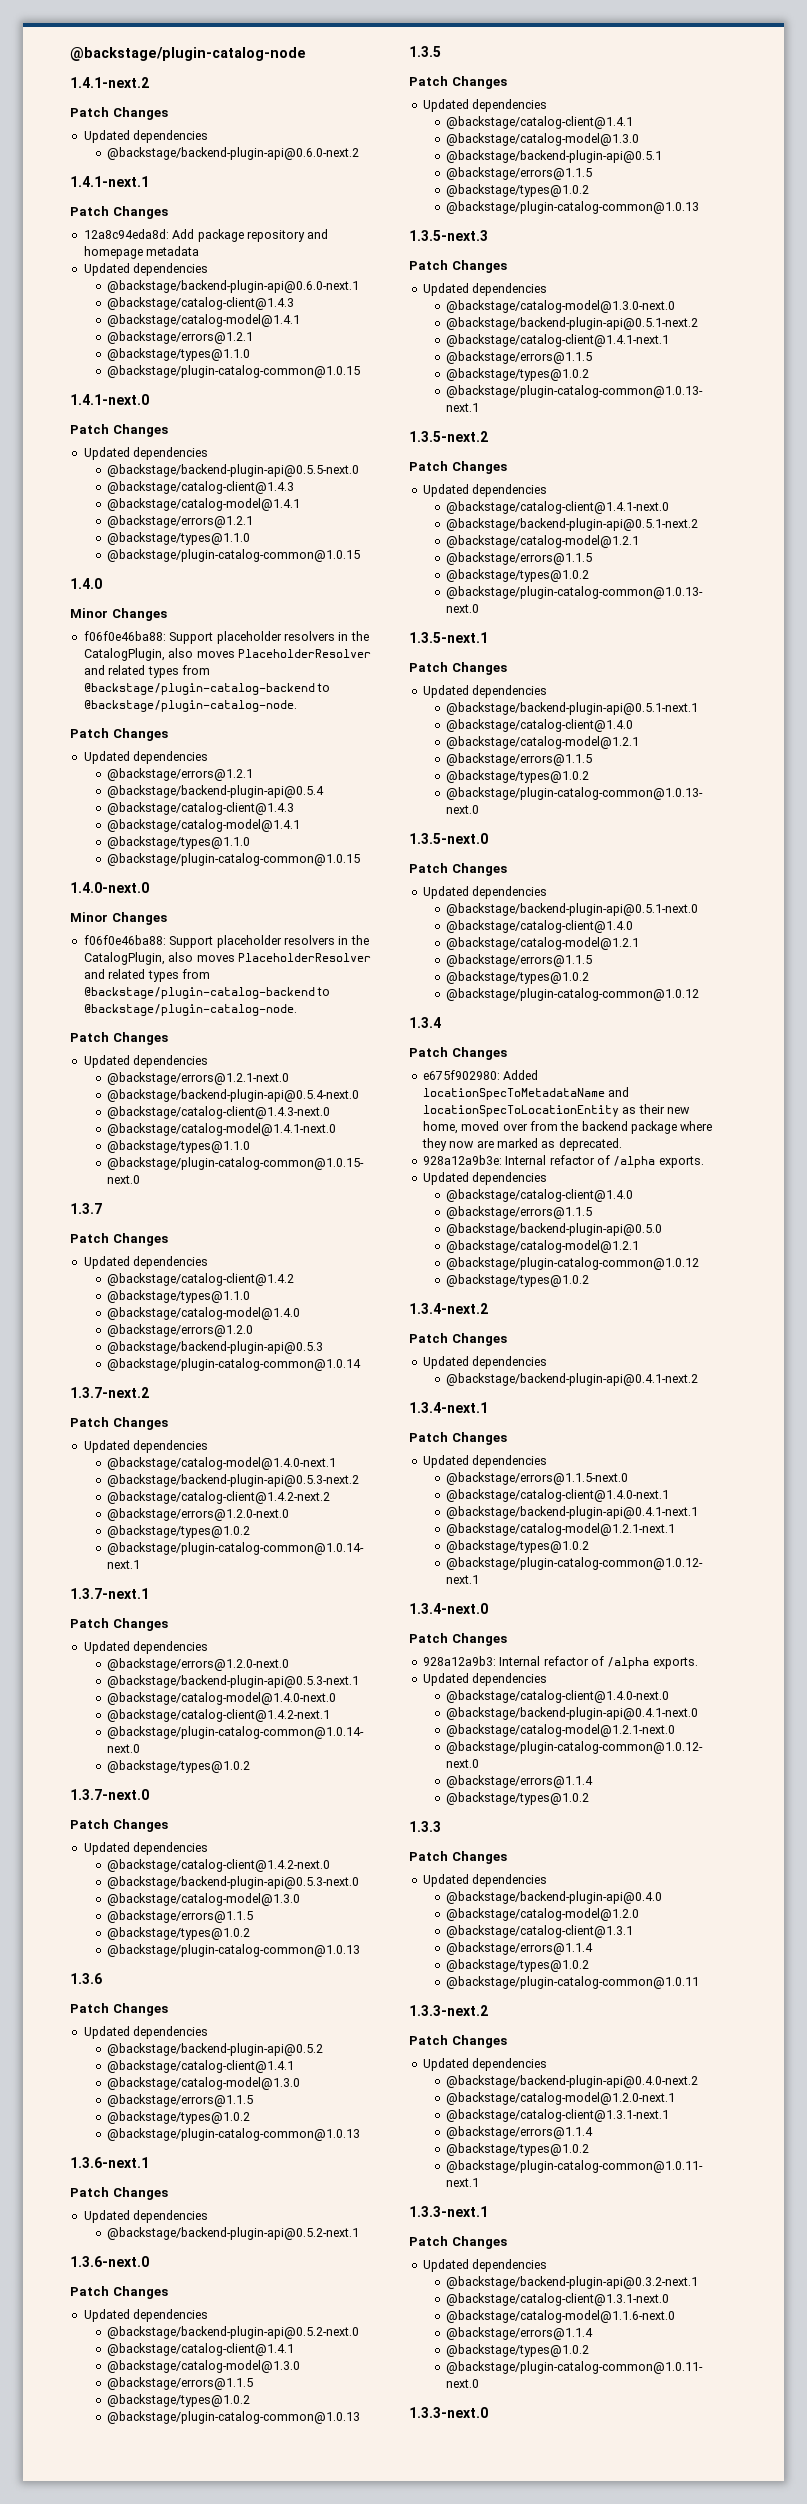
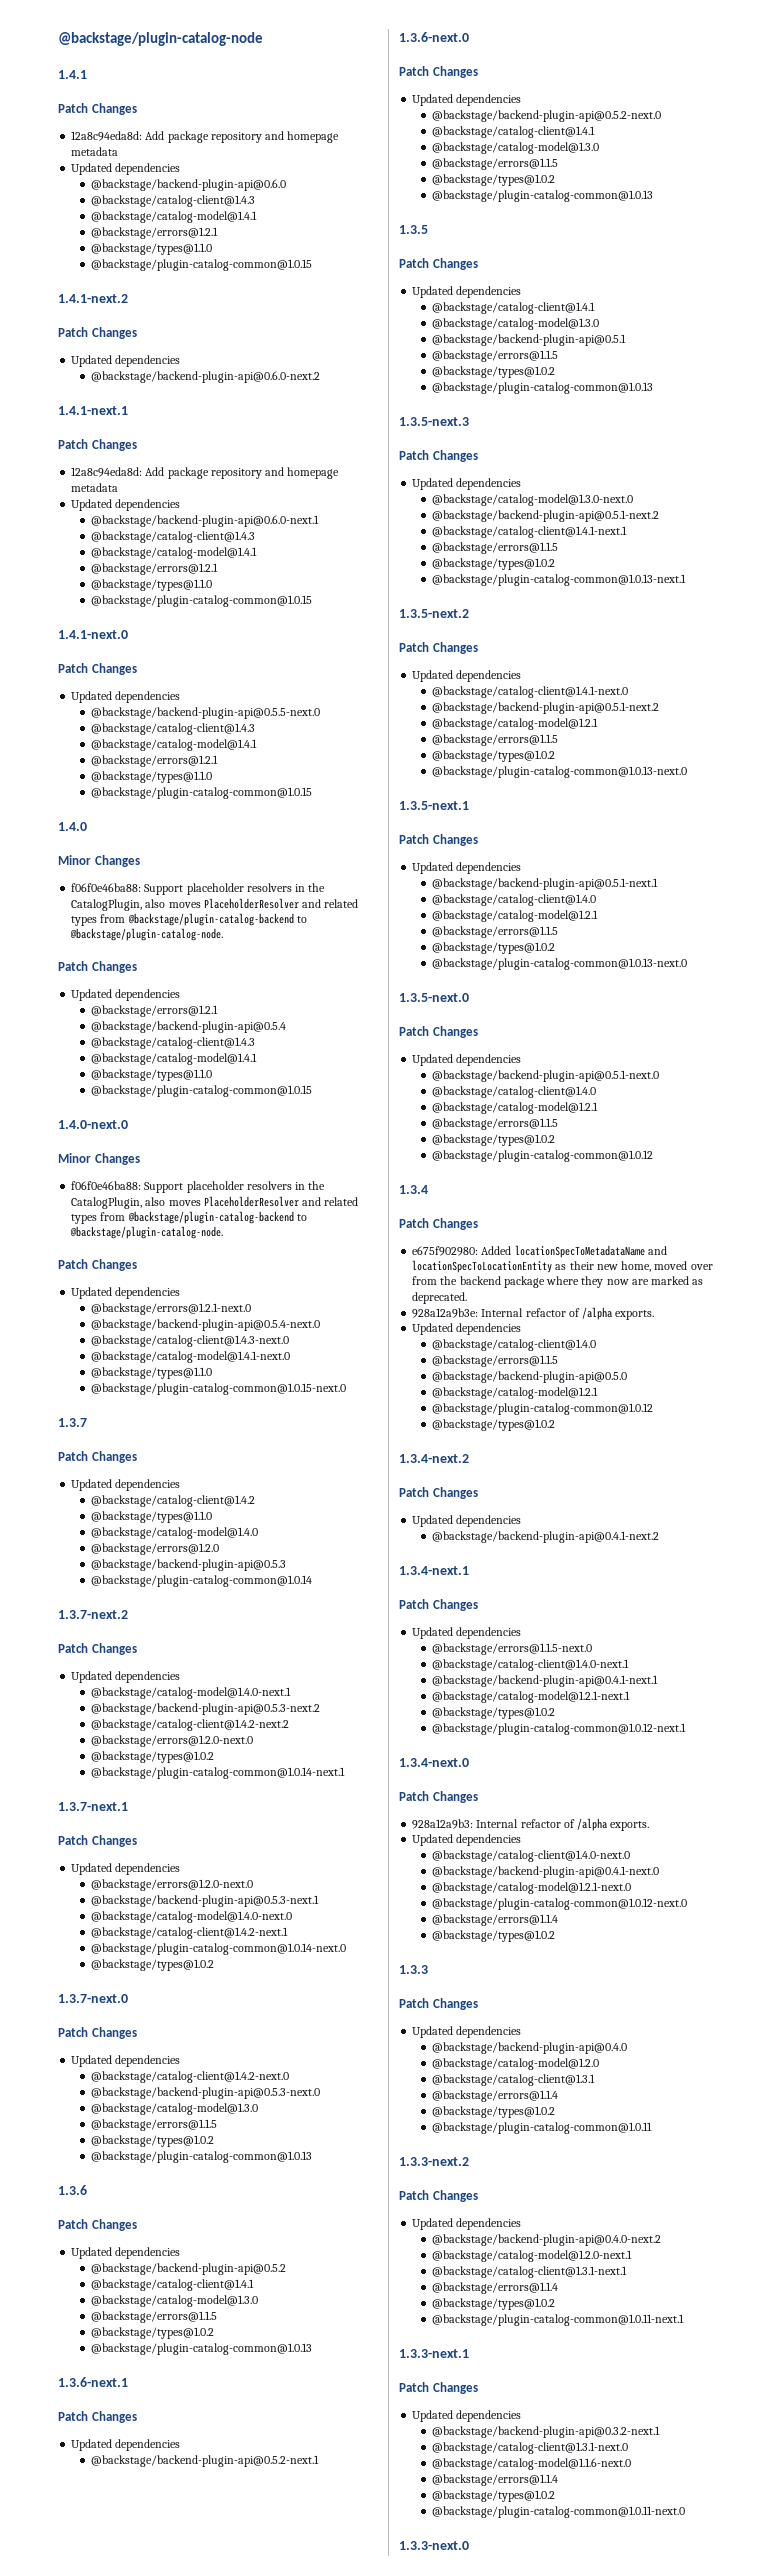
(306, 54) none -> [58,70,87,79] [58,103,137,115] [71,131,340,143] [71,147,119,156] [71,163,181,175] [90,179,286,191] [90,195,255,207] [90,211,257,223] [90,227,218,239] [90,243,212,255] [90,259,312,271] // 1.4.1 // Patch Changes // 12a8c94eda8d: Add package repository and homepage metadata // Updated dependencies // @backstage/backend-plugin-api@0.6.0 // @backstage/catalog-client@1.4.3 // @backstage/catalog-model@1.4.1 // @backstage/errors@1.2.1 // @backstage/types@1.1.0 // @backstage/plugin-catalog-common@1.0.15

